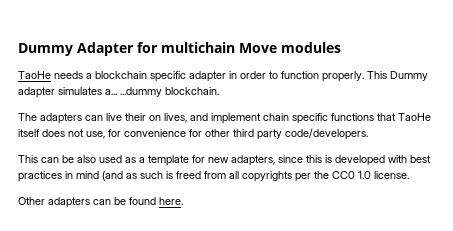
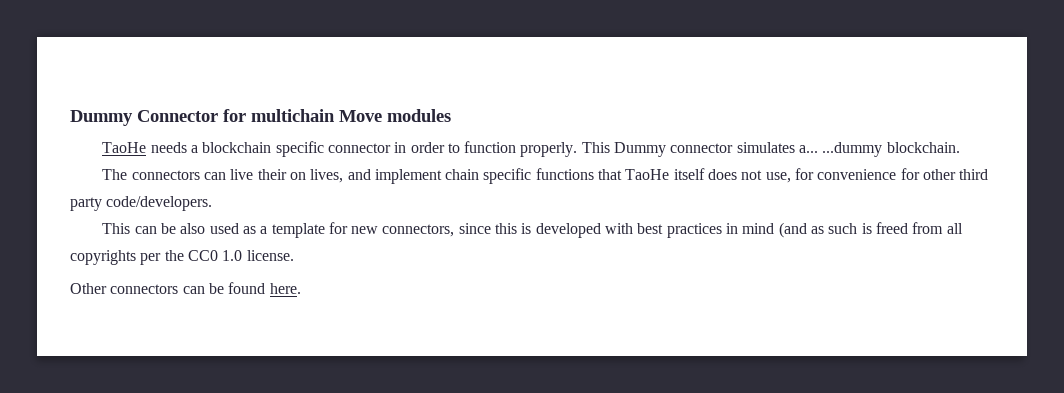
[18,42,134,56] Dummy Adapter -> [70,110,218,126] Dummy Connector
[189,71,226,82] adapter -> [327,143,391,153] connector
[18,87,55,98] adapter -> [670,143,734,153] connector
[40,113,82,124] adapters -> [131,170,200,180] connectors
[231,155,275,166] adapters, -> [382,224,455,237] connectors,
[48,197,90,208] adapters -> [110,284,179,294] connectors

